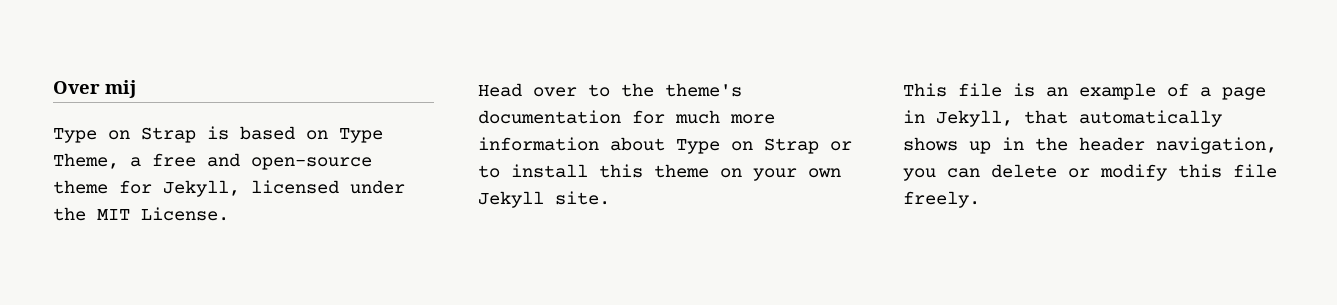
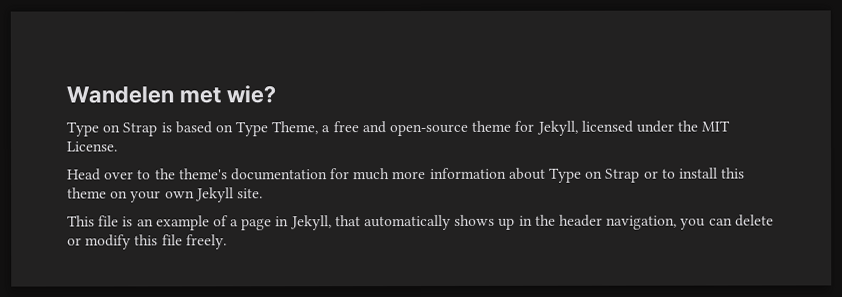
[53,80,136,98] Over mij -> [66,85,277,104] Wandelen met wie?

